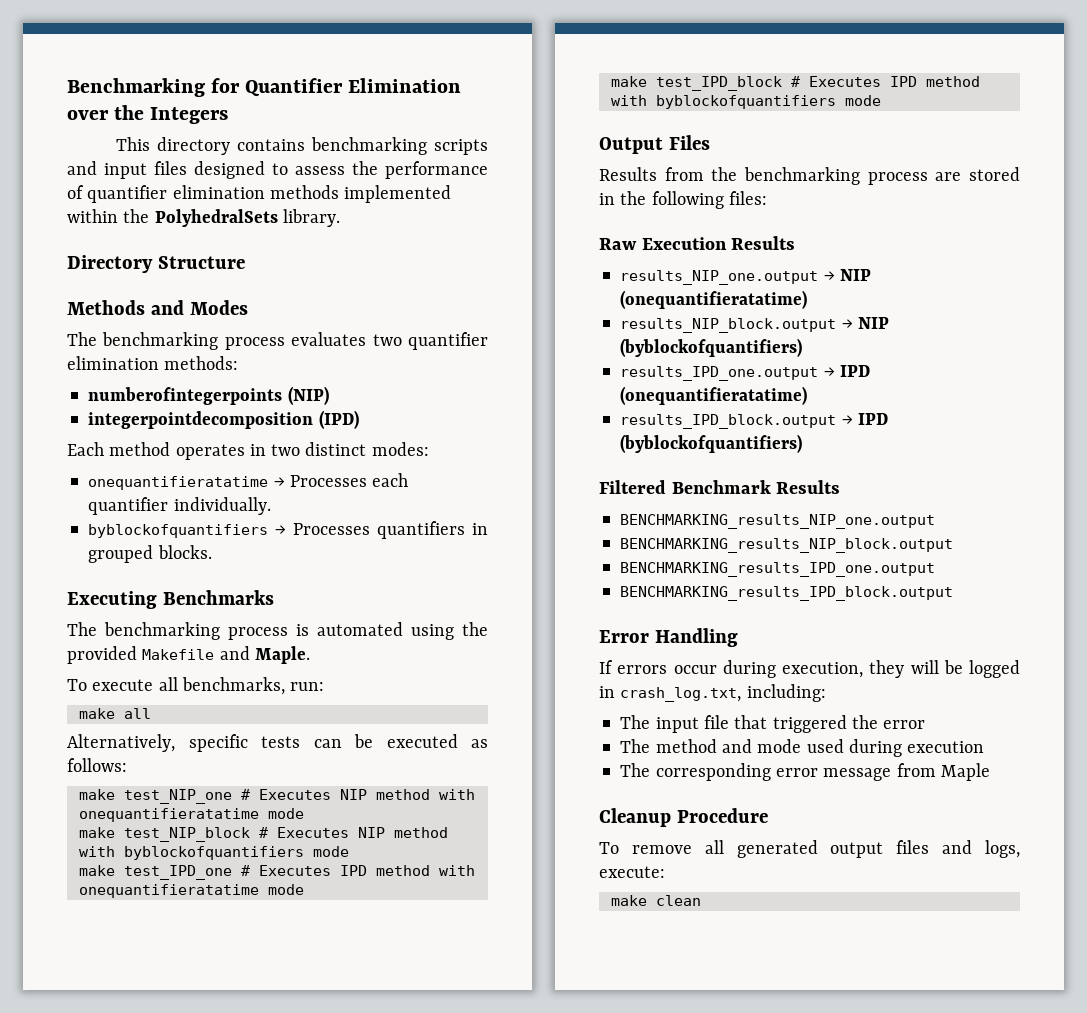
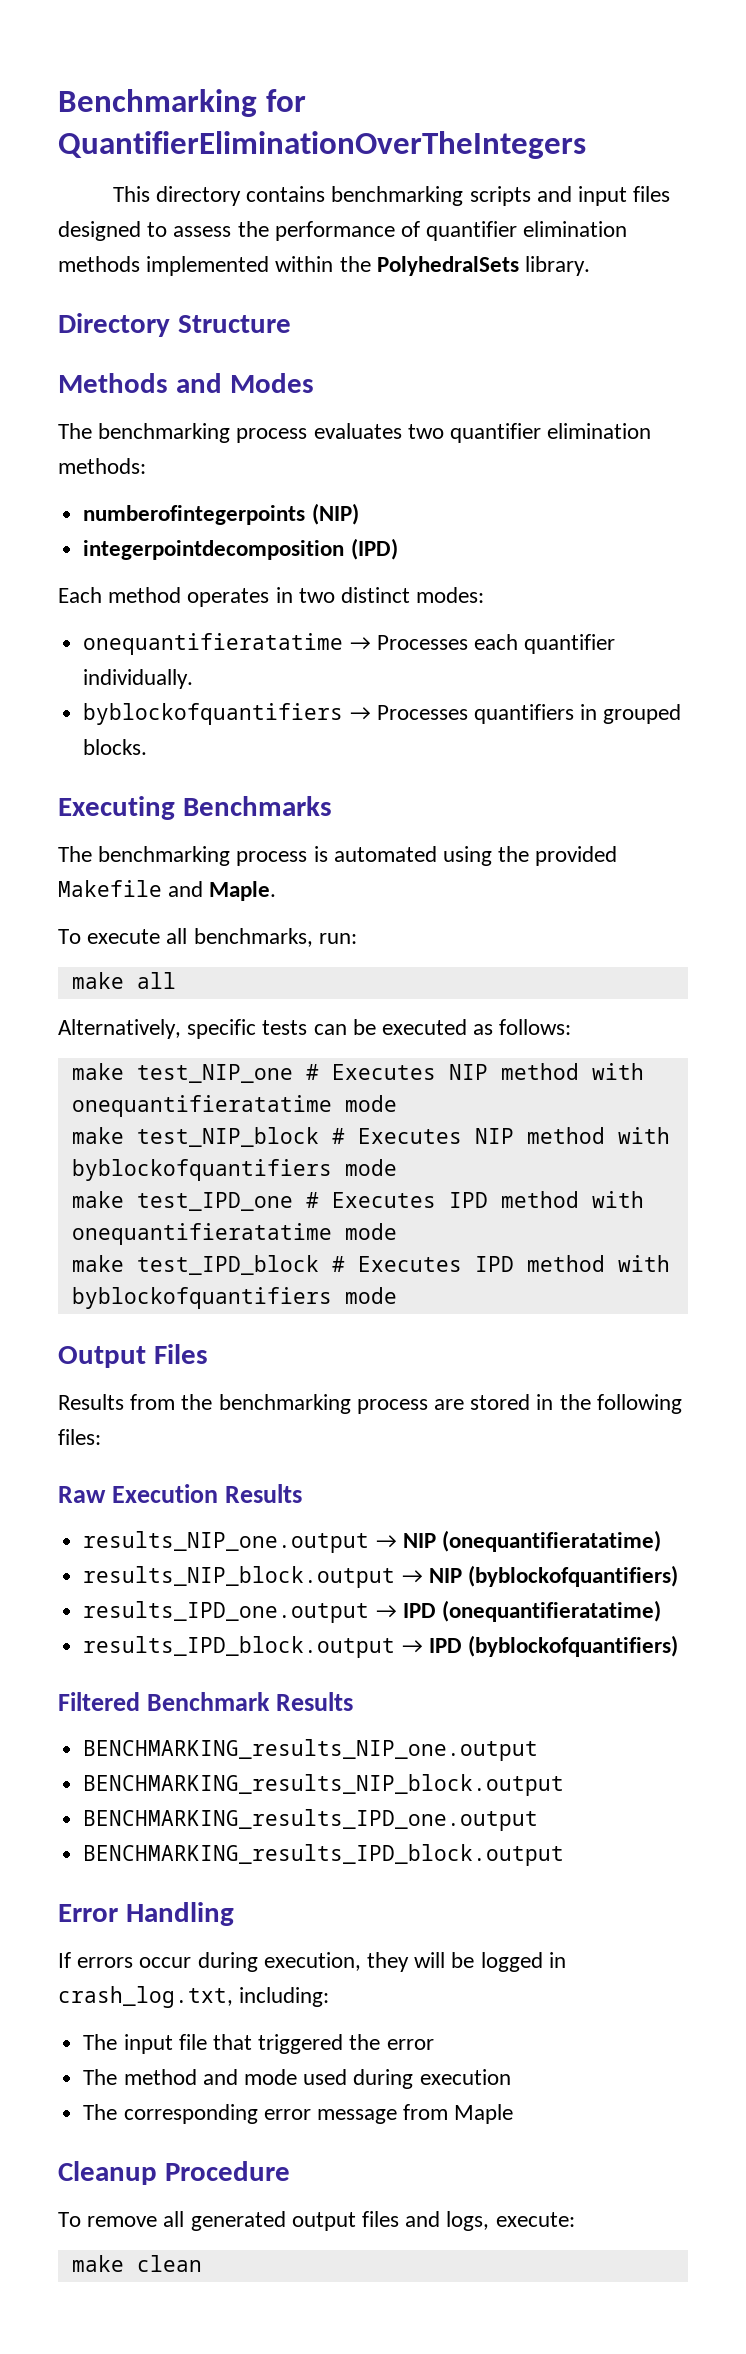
[245,78,462,97] [67,105,229,124] Quantifier Elimination over the Integers -> [58,131,586,159] QuantifierEliminationOverTheIntegers

